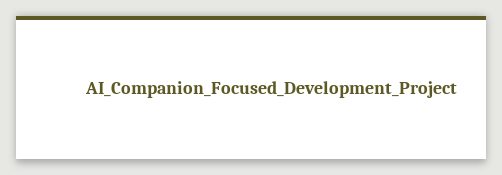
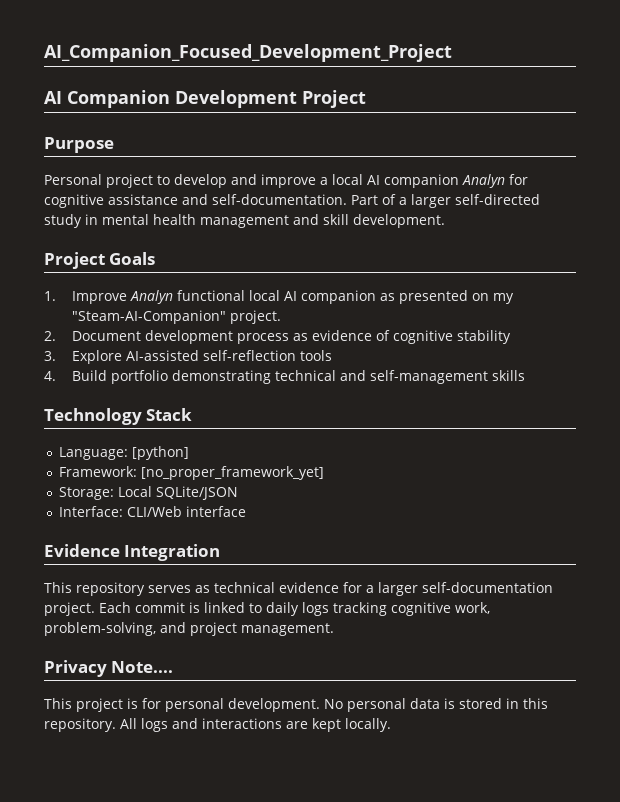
(457, 89) none -> [44,90,366,108] [44,137,114,153] [44,174,528,188] [44,194,540,208] [44,214,445,228] [44,252,156,269] [44,290,514,304] [71,310,281,324] [44,330,511,344] [44,350,332,364] [44,370,525,384] [44,408,193,425] [59,446,190,460] [59,466,325,480] [59,486,239,500] [59,506,247,517] [44,544,221,561] [44,582,553,596] [44,602,490,616] [44,622,334,636] [44,660,174,677] [44,698,548,712] [44,718,391,732] // AI Companion Development Project // Purpose // Personal project to develop and improve a local AI companion Analyn for cognitive assistance and self-documentation. Part of a larger self-directed study in mental health management and skill development. // Project Goals // 1. Improve Analyn functional local AI companion as presented on my "Steam-AI-Companion" project. // 2. Document development process as evidence of cognitive stability // 3. Explore AI-assisted self-reflection tools // 4. Build portfolio demonstrating technical and self-management skills // Technology Stack // Language: [python] // Framework: [no_proper_framework_yet] // Storage: Local SQLite/JSON // Interface: CLI/Web interface // Evidence Integration // This repository serves as technical evidence for a larger self-documentation project. Each commit is linked to daily logs tracking cognitive work, problem-solving, and project management. // Privacy Note.... // This project is for personal development. No personal data is stored in this repository. All logs and interactions are kept locally.

